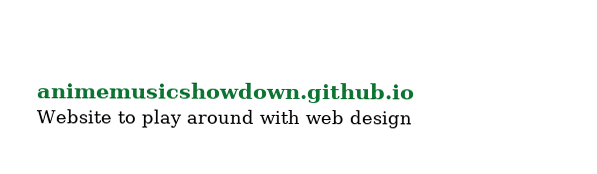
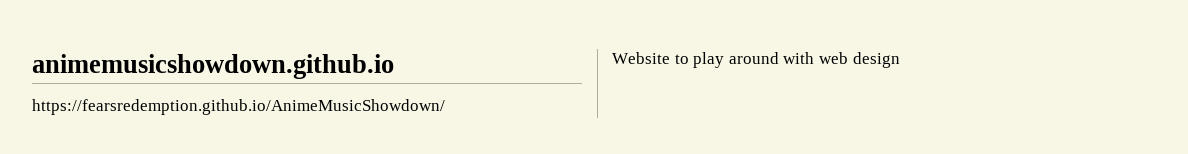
(415, 93) none -> [32,99,445,115] // https://fearsredemption.github.io/AnimeMusicShowdown/

